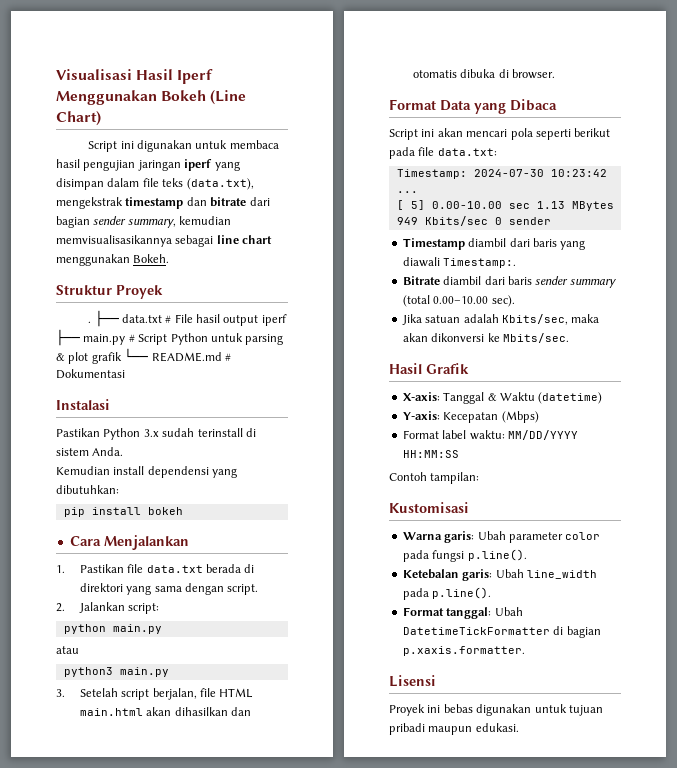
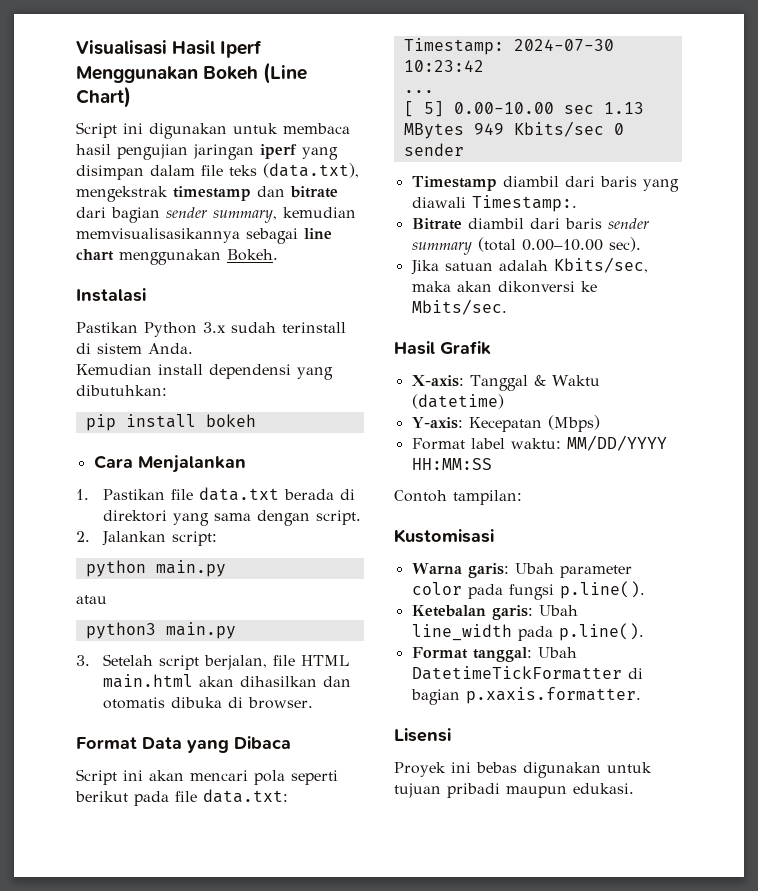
[56,285,163,299] [88,310,287,327] [56,329,284,346] [56,348,231,364] [56,369,125,379] // Struktur Proyek // . ├── data.txt # File hasil output iperf ├── main.py # Script Python untuk parsing & plot grafik └── README.md # Dokumentasi -> (278, 255) none

